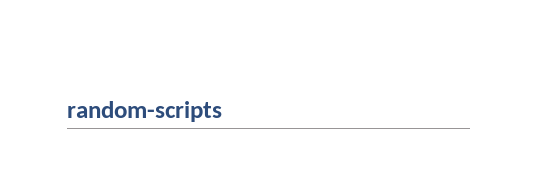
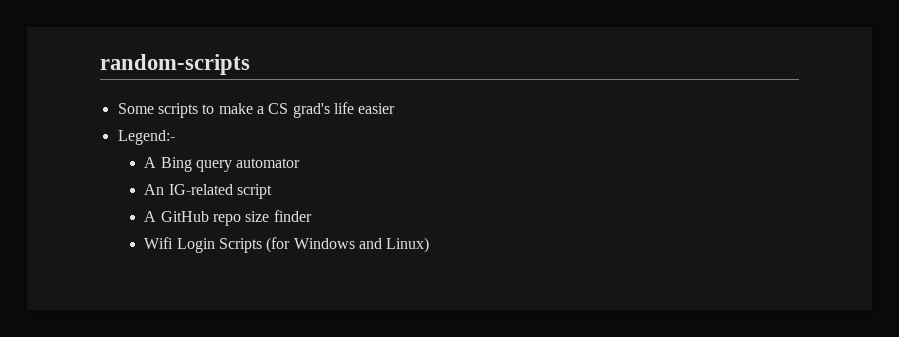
(222, 111) none -> [117,102,396,118] [117,130,175,145] [144,157,301,172] [144,184,272,199] [144,210,312,226] [144,237,430,253] // Some scripts to make a CS grad's life easier // Legend:- // A Bing query automator // An IG-related script // A GitHub repo size finder // Wifi Login Scripts (for Windows and Linux)

